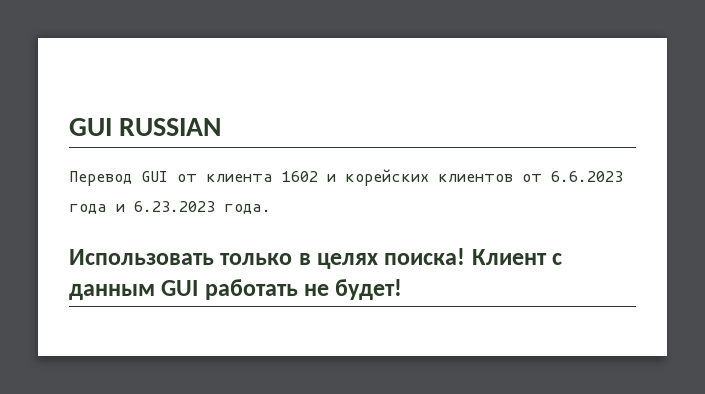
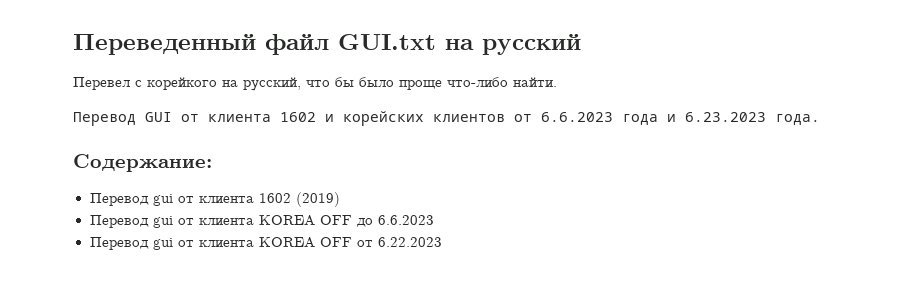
[69,118,222,136] GUI RUSSIAN -> [73,34,581,55] [73,77,557,91] Переведенный файл GUI.txt на русский // Перевел с корейкого на русский, что бы было проще что-либо найти.
[69,248,563,269] [69,279,403,300] Использовать только в целях поиска! Клиент с данным GUI работать не будет! -> [73,154,212,172] [89,192,340,207] [89,215,434,228] [89,237,442,250] Содержание: // Перевод gui от клиента 1602 (2019) // Перевод gui от клиента KOREA OFF до 6.6.2023 // Перевод gui от клиента KOREA OFF от 6.22.2023

